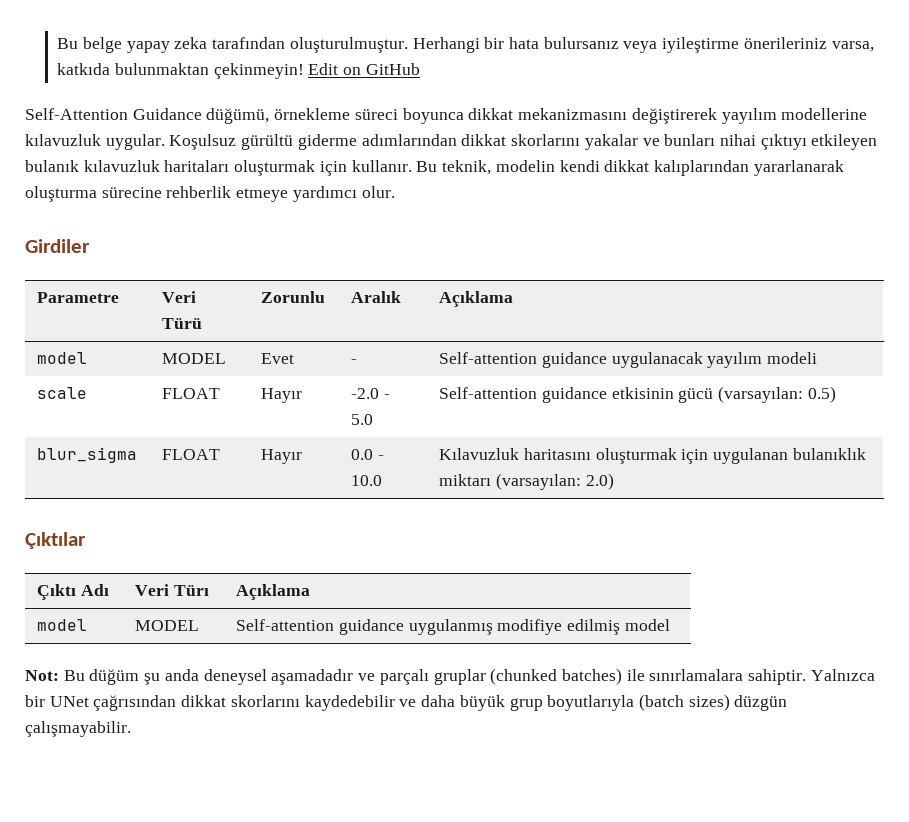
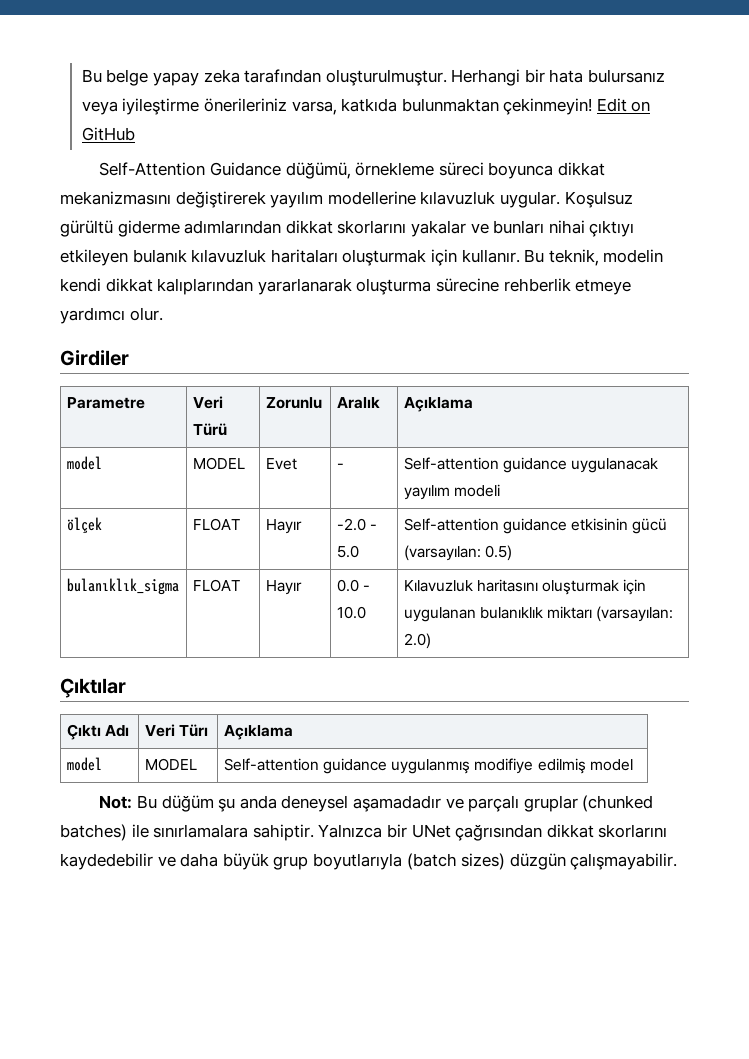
[37,387,88,399] scale -> [66,517,102,534] ölçek
[37,447,138,463] blur_sigma -> [66,578,179,595] bulanıklık_sigma

